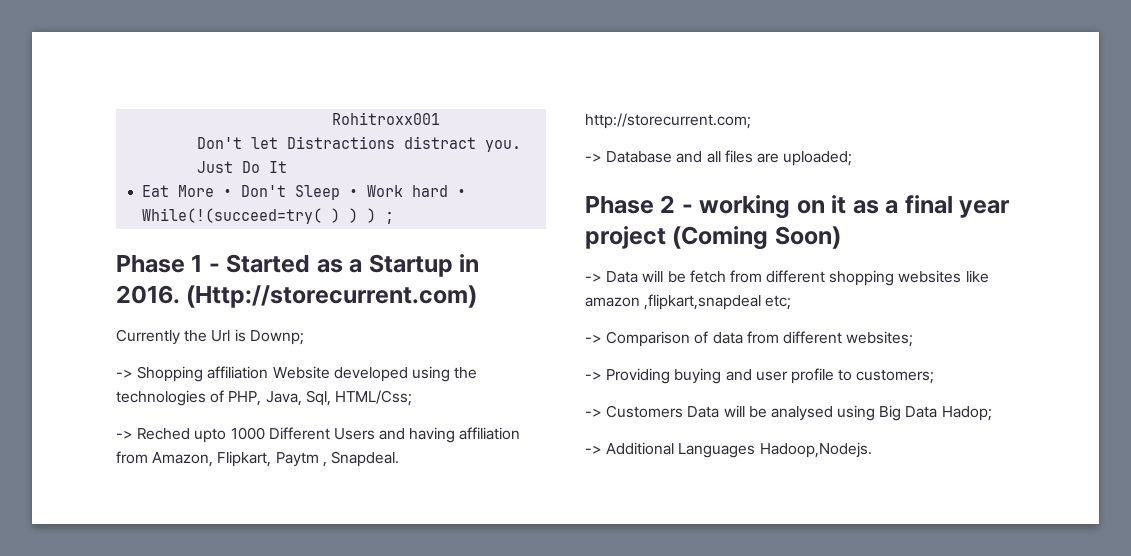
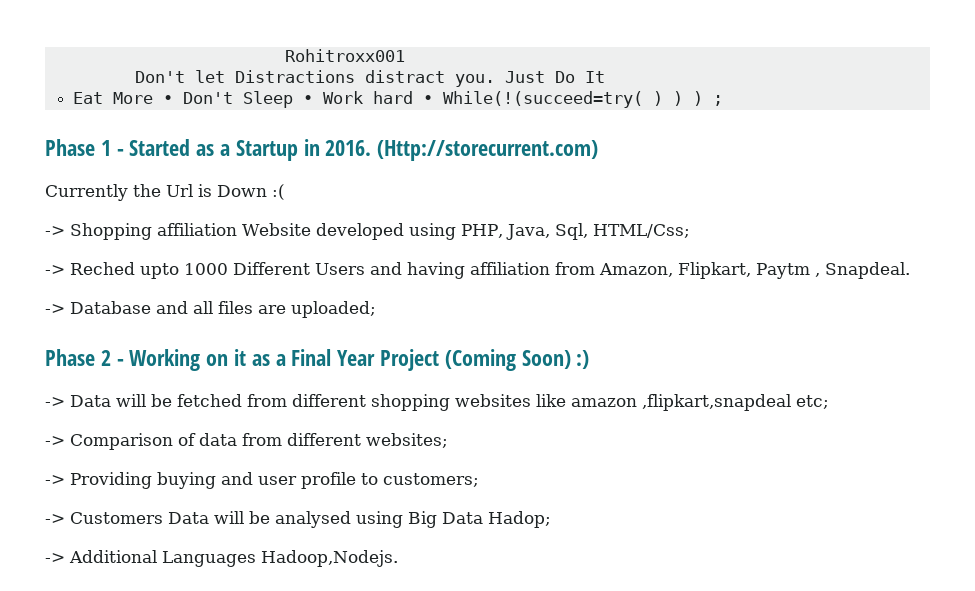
[249,330,304,345] Downp; -> [217,184,285,200] Down :(
[454,367,478,379] [116,390,225,406] the technologies of -> (456, 231) none
[585,113,751,129] http://storecurrent.com; -> (910, 270) none
[699,195,791,219] working -> [129,349,201,371] Working
[904,195,1011,218] [585,226,666,249] final year project -> [291,349,440,371] Final Year Project
(841, 237) none -> [576,350,590,369] :)
[689,270,726,283] fetch -> [177,394,242,407] fetched

